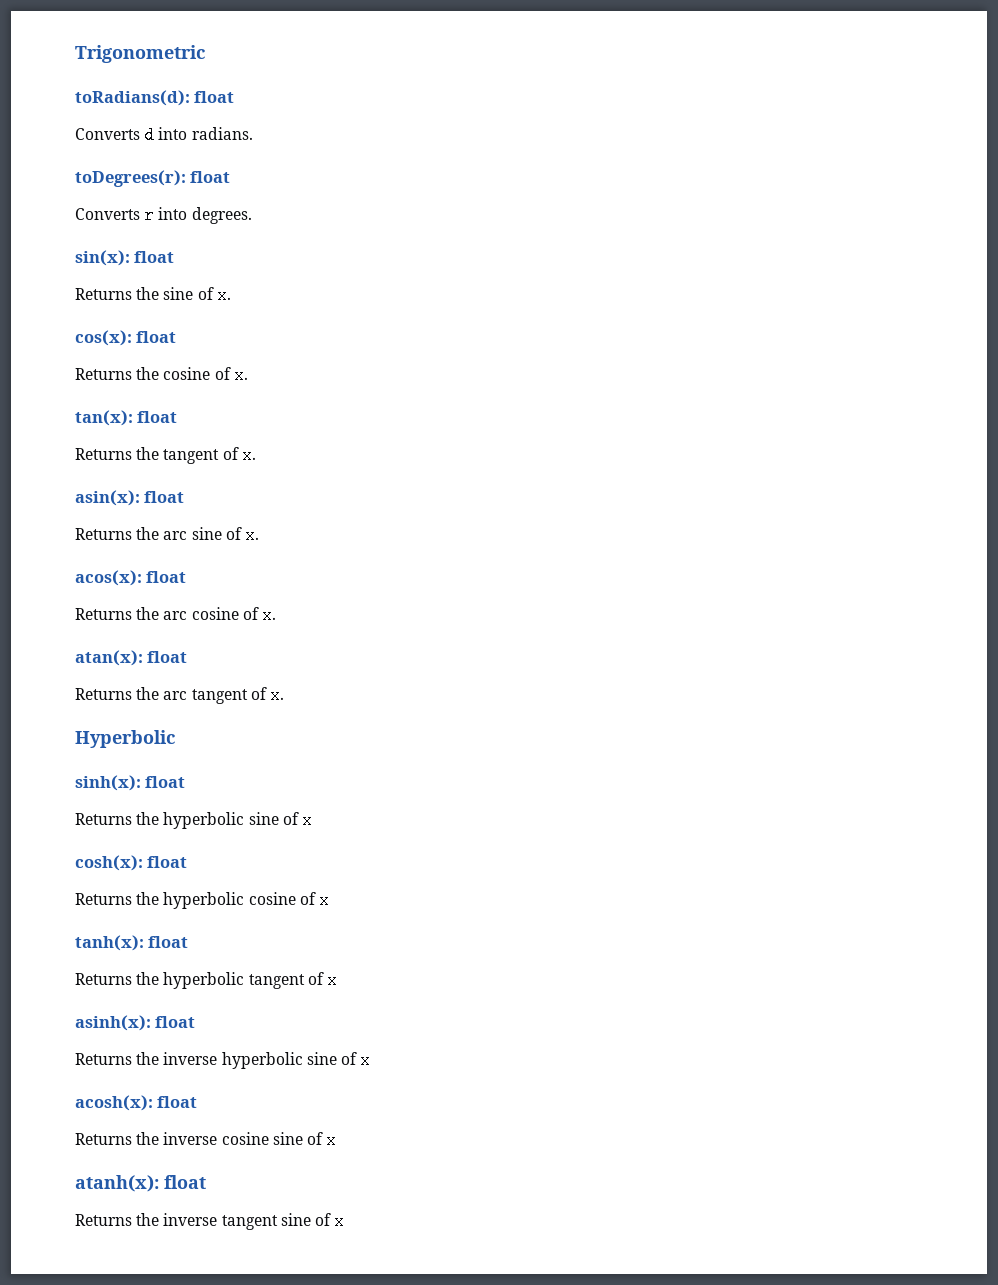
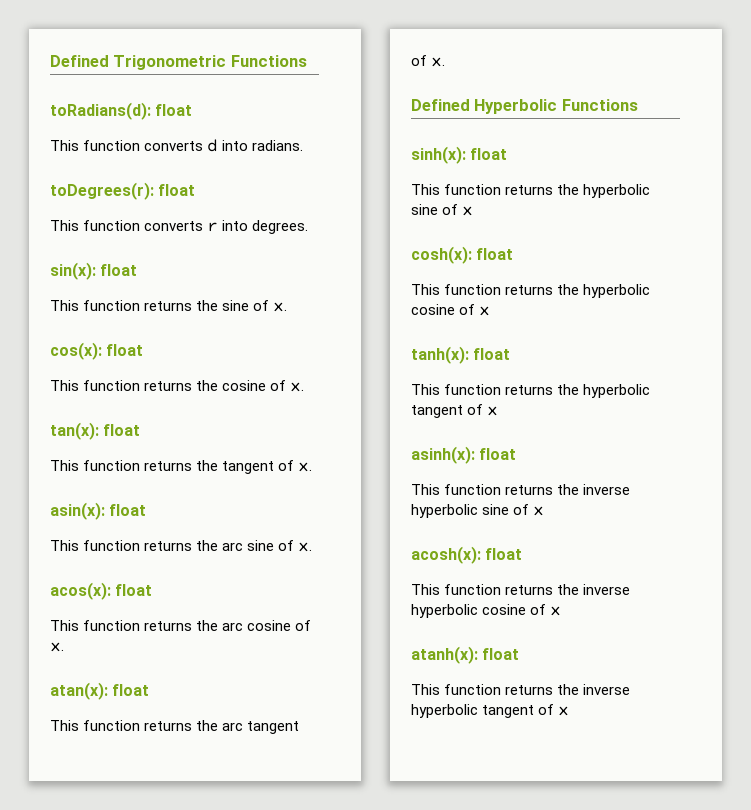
(75, 54) none -> [50,55,109,67] Defined
(205, 54) none -> [230,55,307,67] Functions
[75,128,140,140] Converts -> [50,140,204,151] This function converts
[75,208,140,220] Converts -> [50,220,204,231] This function converts
[75,288,132,300] Returns -> [50,300,193,311] This function returns
[75,368,132,380] Returns -> [50,380,193,391] This function returns
[75,448,132,460] Returns -> [50,460,193,471] This function returns
[75,528,132,540] Returns -> [50,540,193,551] This function returns
[75,608,132,620] Returns -> [50,620,193,631] This function returns
[75,688,132,700] Returns -> [50,720,193,731] This function returns
(284, 695) none -> [411,99,470,111] Defined
(175, 739) none -> [561,99,638,111] Functions
[75,813,132,825] Returns -> [411,184,554,195] This function returns
[75,893,132,905] Returns -> [411,284,554,295] This function returns
[75,973,132,985] Returns -> [411,384,554,395] This function returns
[75,1053,132,1065] Returns -> [411,484,554,495] This function returns
[75,1131,337,1149] [75,1175,206,1192] [75,1213,311,1230] Returns the inverse cosine sine of x // atanh(x): float // Returns the inverse tangent sine -> [411,584,631,595] [411,604,562,618] [411,646,520,664] [411,684,631,695] [411,704,535,718] This function returns the inverse hyperbolic cosine of x // atanh(x): float // This function returns the inverse hyperbolic tangent

